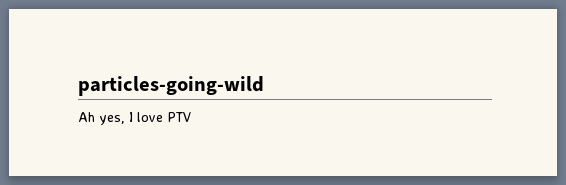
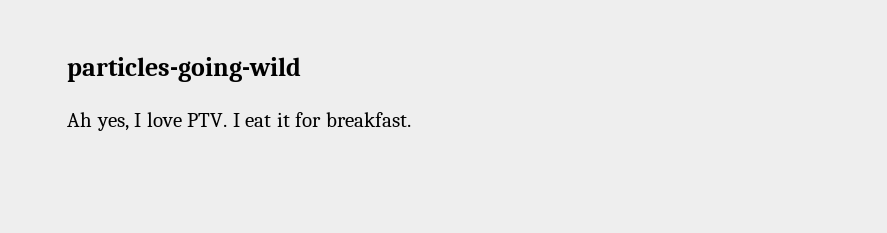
[167,112,191,122] PTV -> [187,112,411,127] PTV. I eat it for breakfast.

